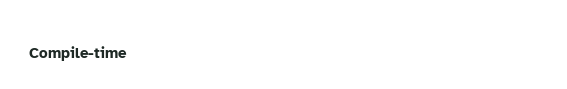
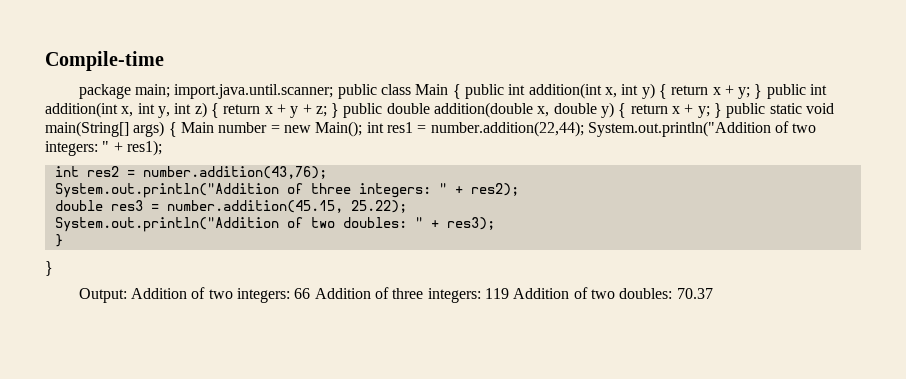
(127, 53) none -> [78,83,828,99] [45,102,834,118] [45,121,817,137] [45,140,162,156] [54,166,327,179] [54,183,519,198] [54,200,407,213] [54,217,495,232] [54,234,63,247] [45,261,53,276] [78,287,713,303] // package main; import.java.until.scanner; public class Main { public int addition(int x, int y) { return x + y; } public int addition(int x, int y, int z) { return x + y + z; } public double addition(double x, double y) { return x + y; } public static void main(String[] args) { Main number = new Main(); int res1 = number.addition(22,44); System.out.println("Addition of two integers: " + res1); // int res2 = number.addition(43,76); // System.out.println("Addition of three integers: " + res2); // double res3 = number.addition(45.15, 25.22); // System.out.println("Addition of two doubles: " + res3); // } // } // Output: Addition of two integers: 66 Addition of three integers: 119 Addition of two doubles: 70.37

